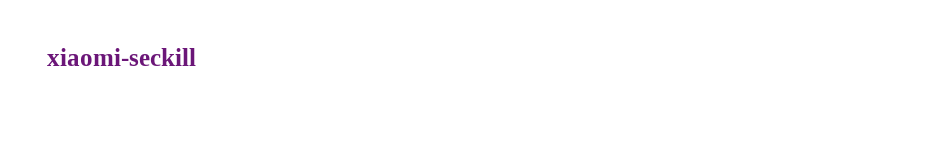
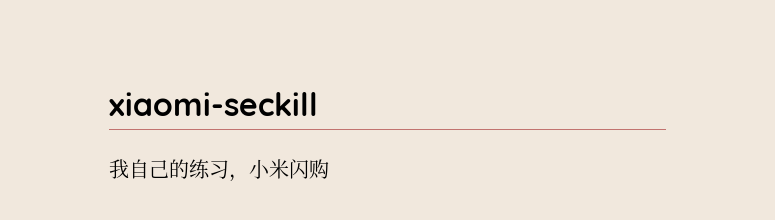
(196, 57) none -> [109,159,329,182] // 我自己的练习，小米闪购

